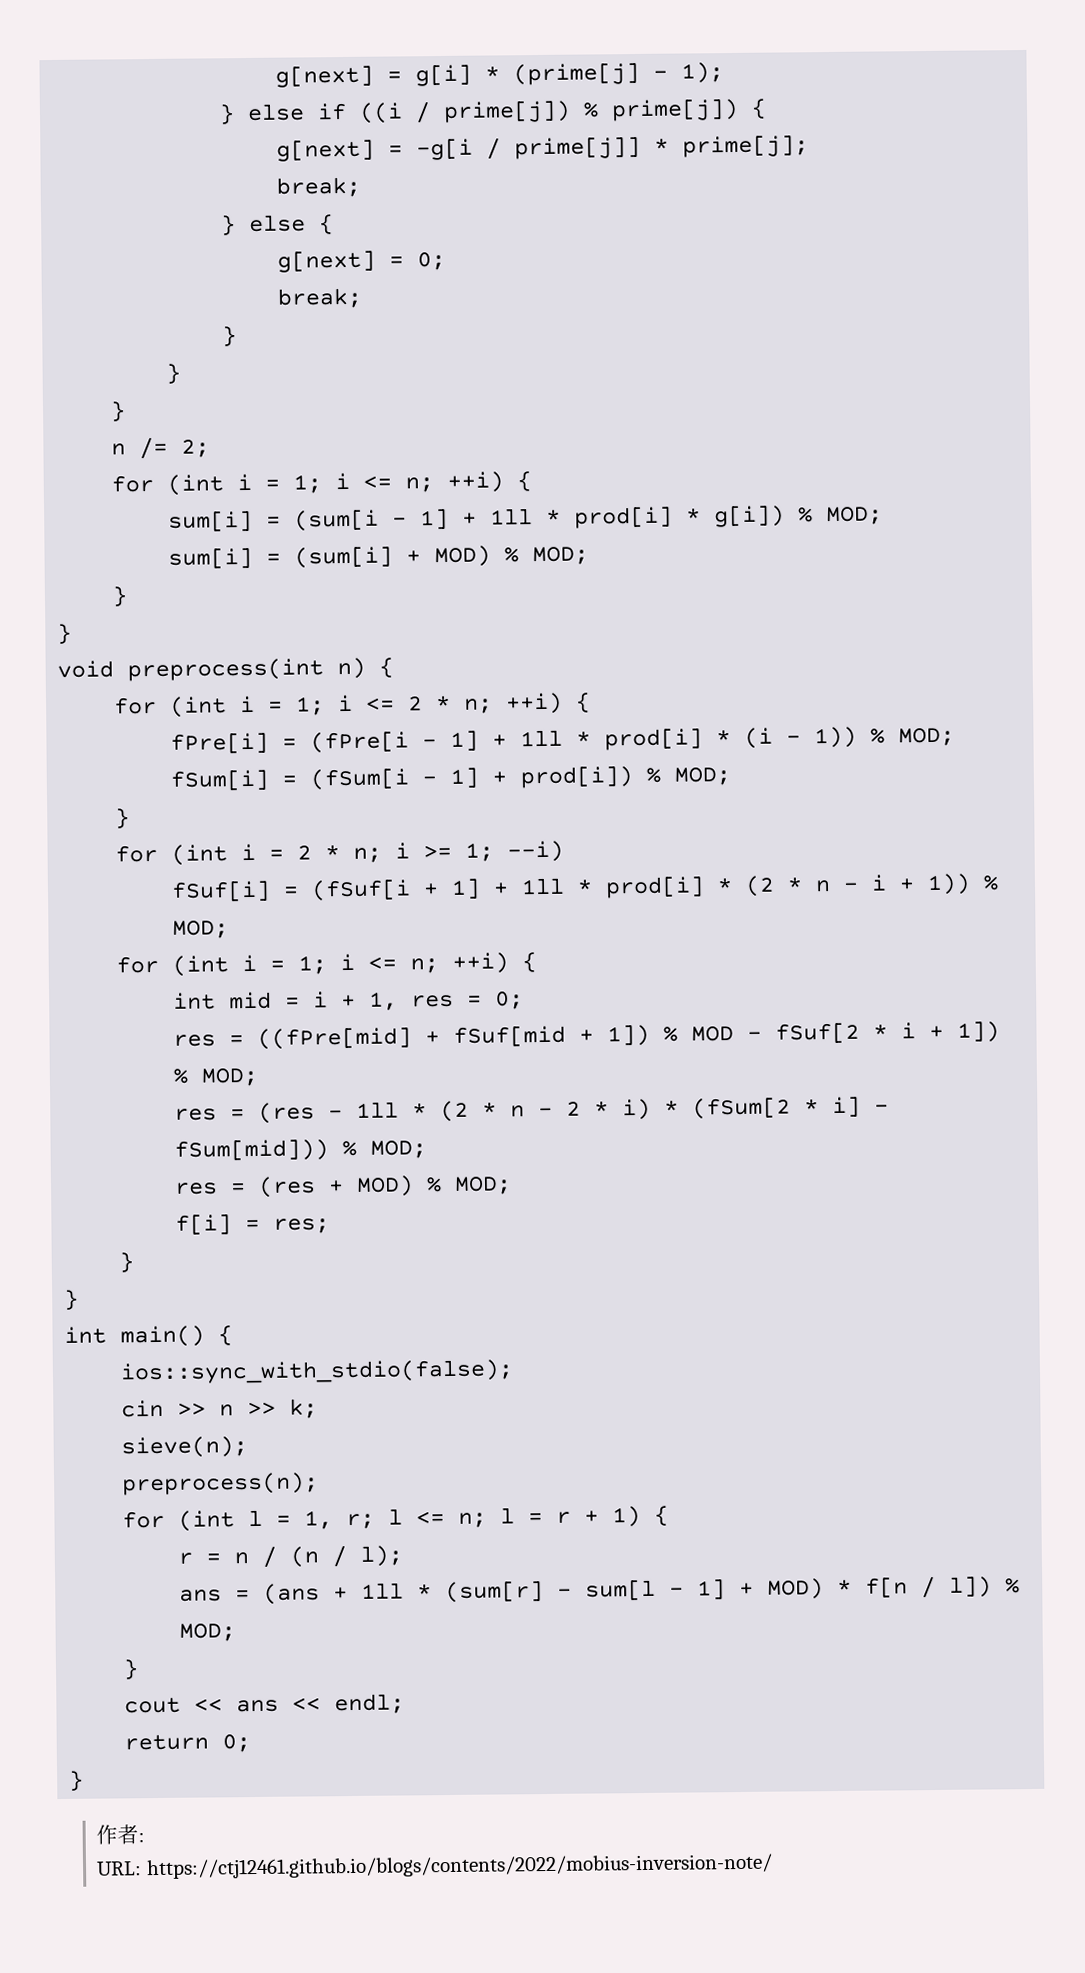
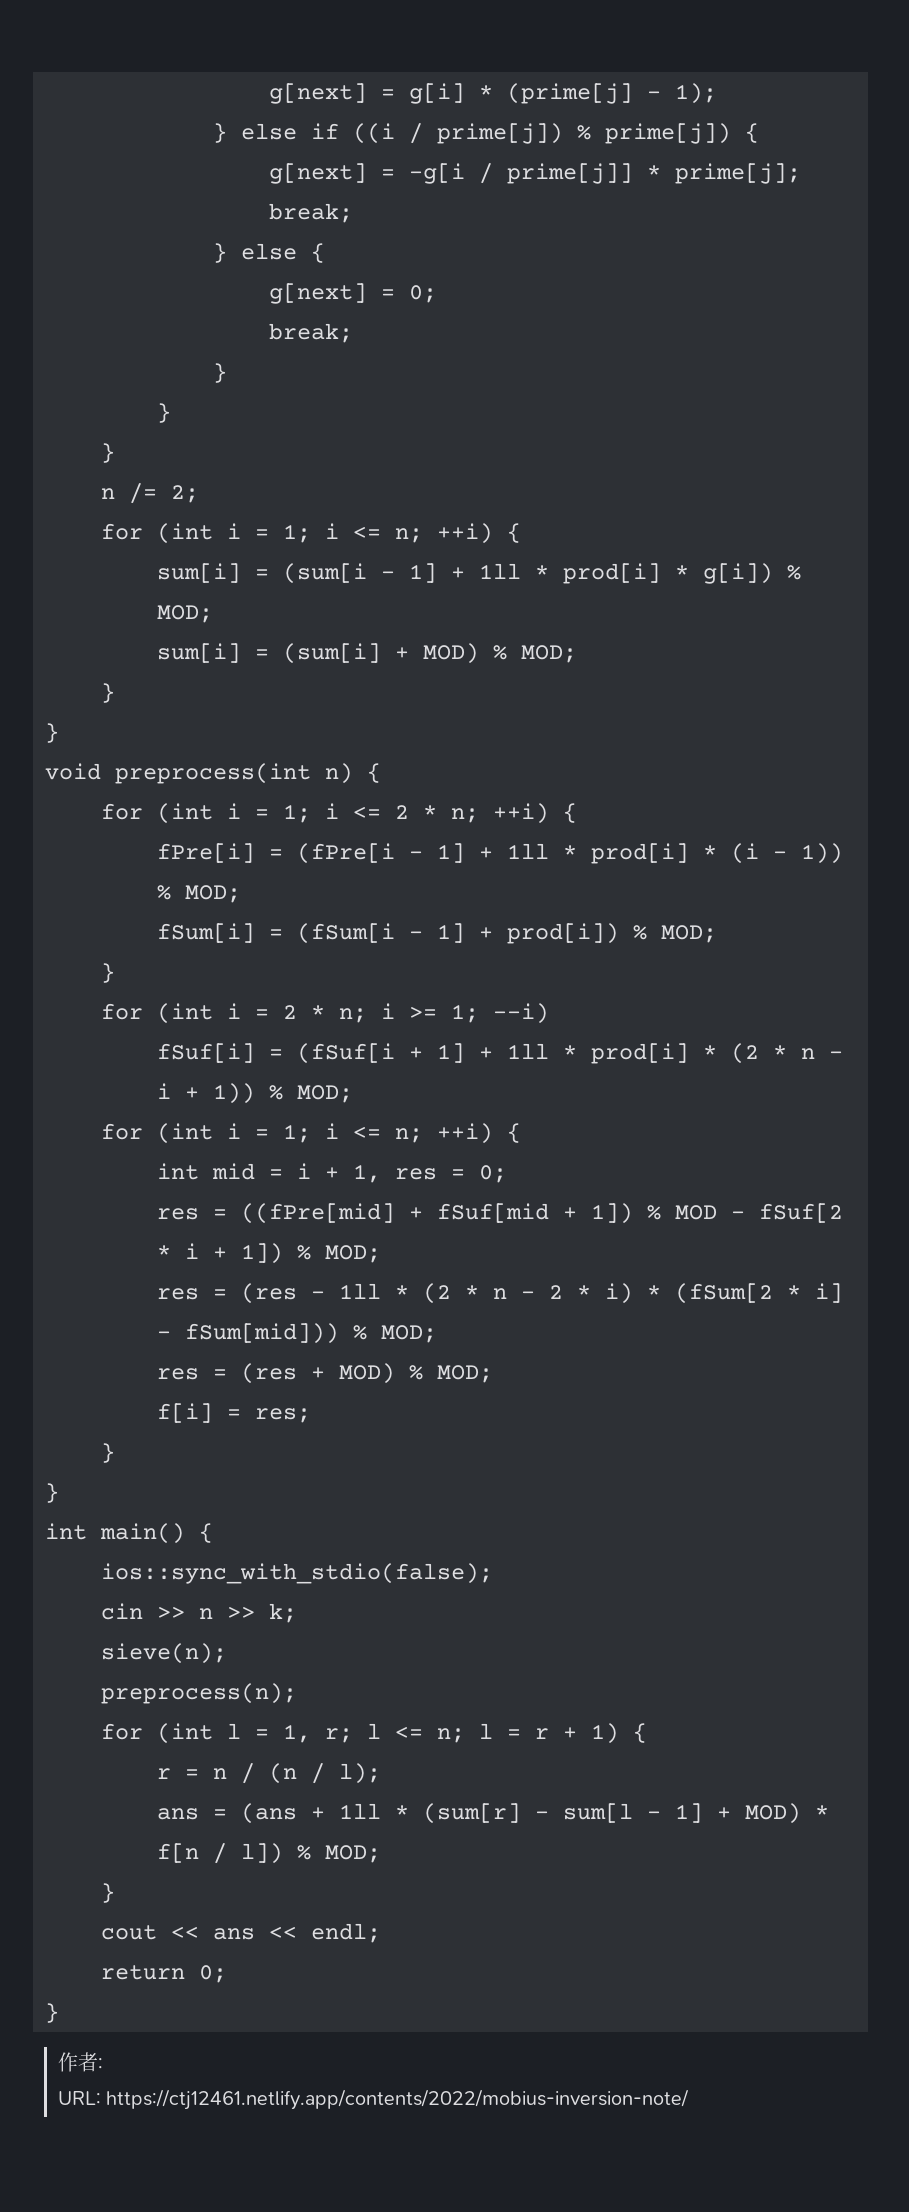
[145,1853,773,1880] https://ctj12461.github.io/blogs/contents/2022/mobius-inversion-note/ -> [106,2089,690,2110] https://ctj12461.netlify.app/contents/2022/mobius-inversion-note/

